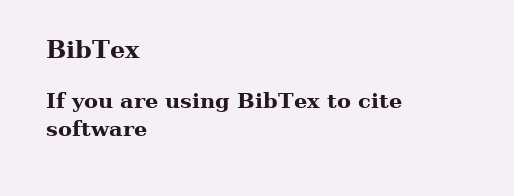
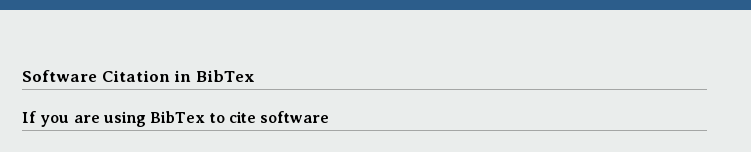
(46, 49) none -> [22,70,192,82] Software Citation in

